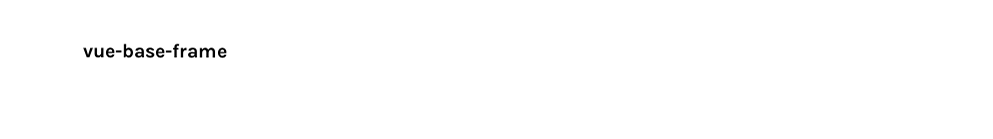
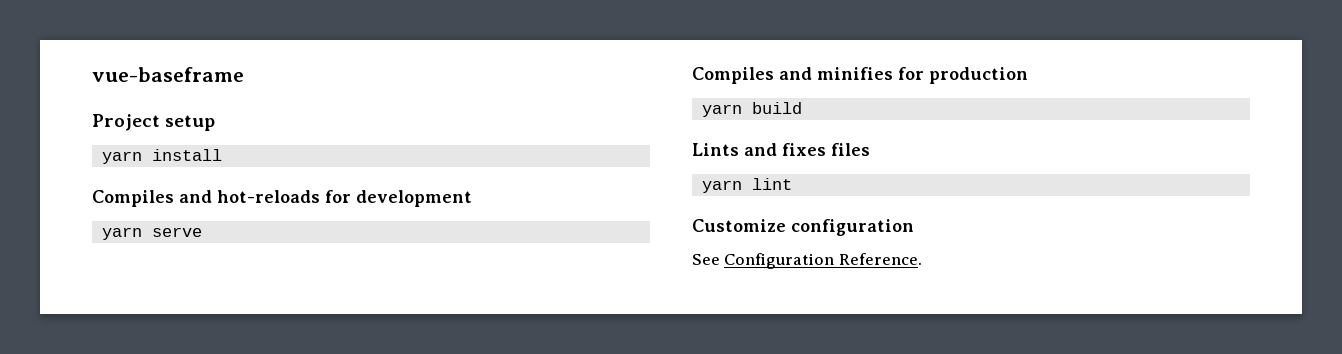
[83,43,228,59] vue-base-frame -> [92,67,244,82] [92,114,216,131] [101,149,222,164] [92,190,472,207] [101,227,202,240] [692,67,1028,84] [701,102,802,117] [692,143,870,156] [701,178,792,193] [692,219,914,236] [692,253,922,269] vue-baseframe // Project setup // yarn install // Compiles and hot-reloads for development // yarn serve // Compiles and minifies for production // yarn build // Lints and fixes files // yarn lint // Customize configuration // See Configuration Reference.

